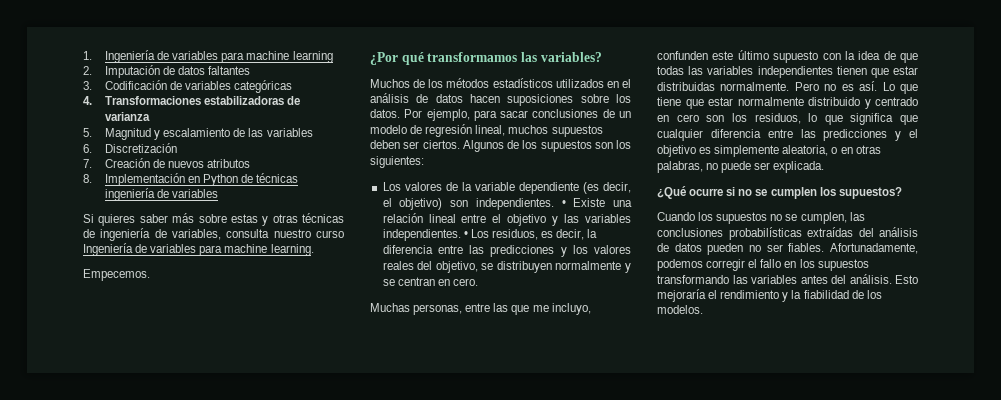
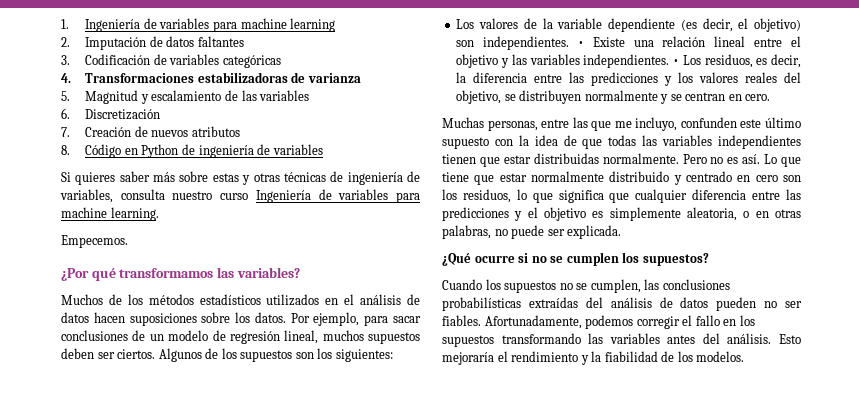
[104,173,185,186] Implementación -> [85,144,122,158] Código
[256,173,299,183] técnicas -> (195, 149) none

